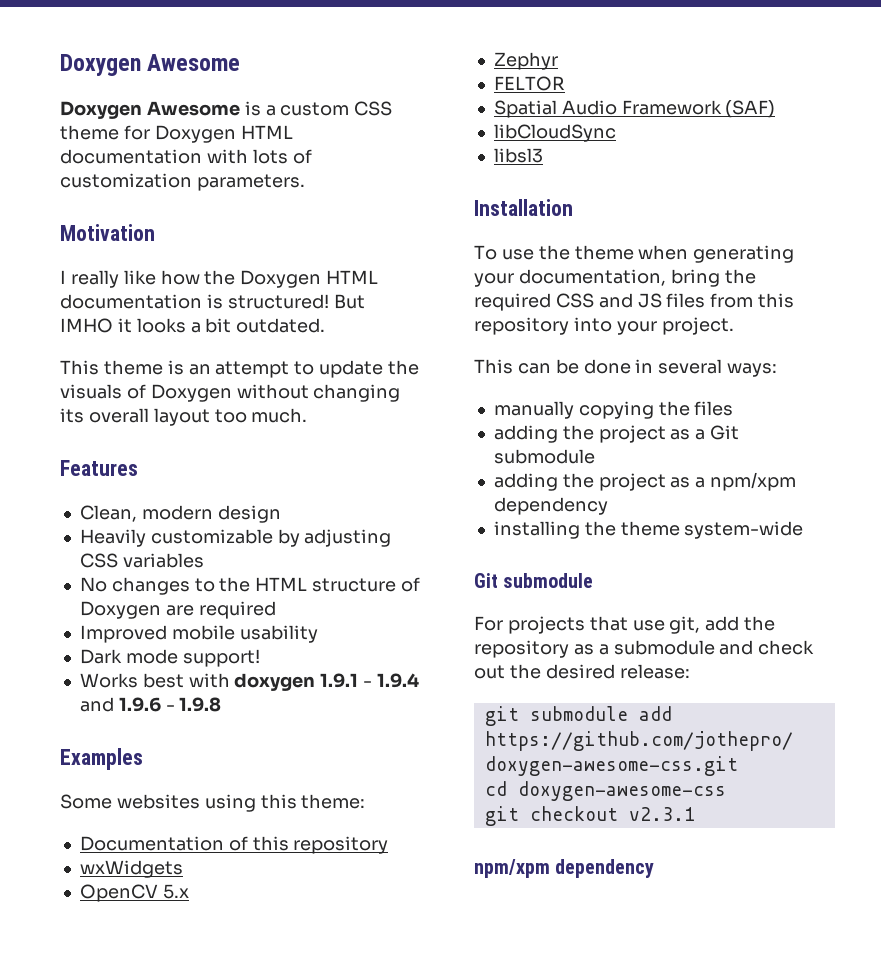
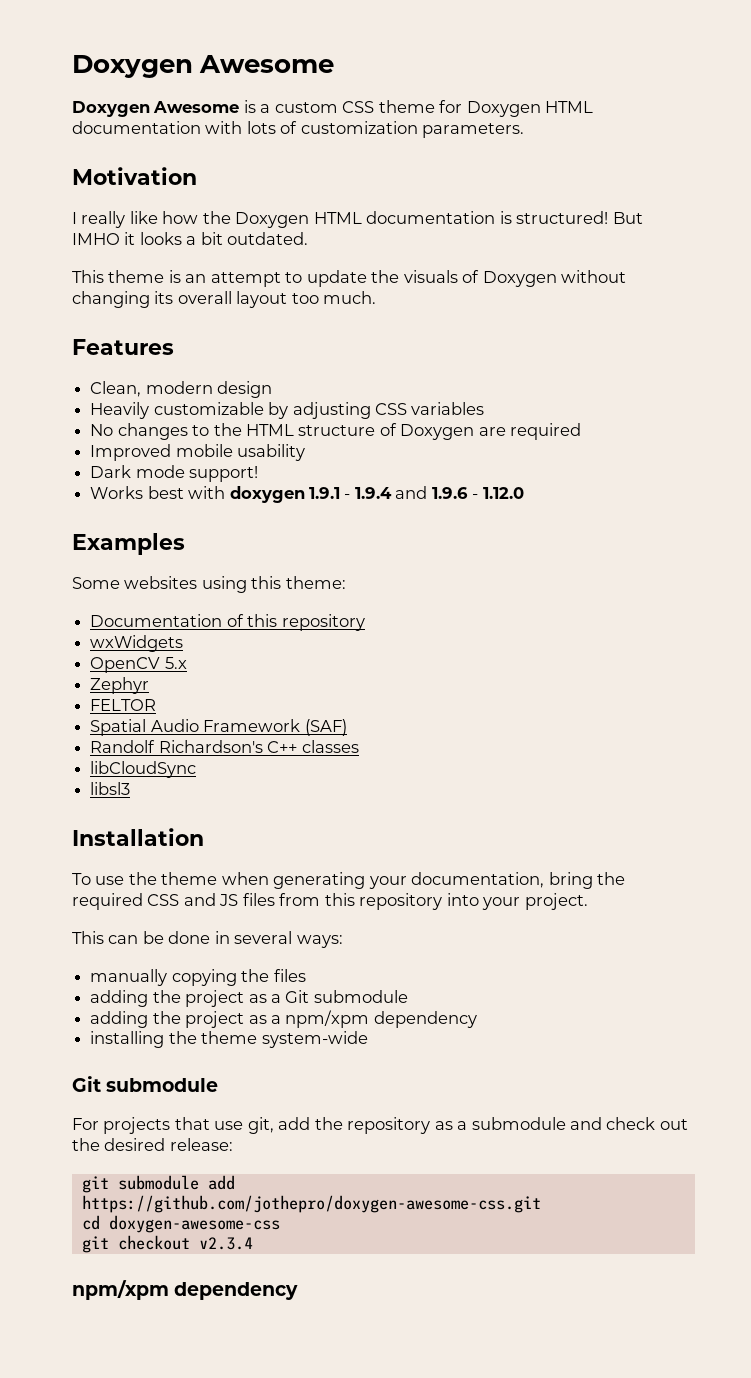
[179,697,222,712] 1.9.8 -> [482,487,524,499] 1.12.0
(776, 109) none -> [90,740,359,753] // Randolf Richardson's C++ classes
[628,807,695,821] v2.3.1 -> [198,1237,253,1250] v2.3.4

